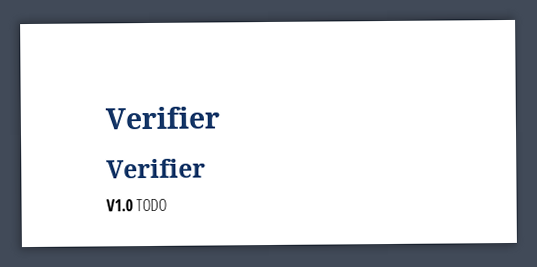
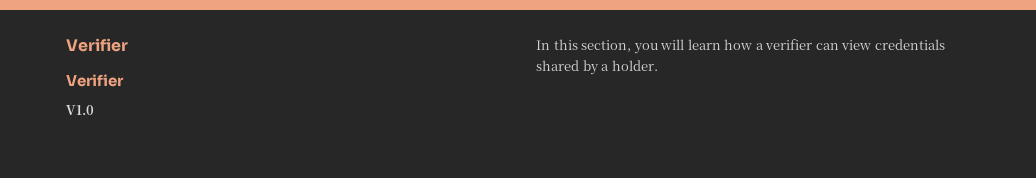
[136,198,168,212] TODO -> [536,39,945,54] [536,60,658,75] // In this section, you will learn how a verifier can view credentials shared by a holder.

